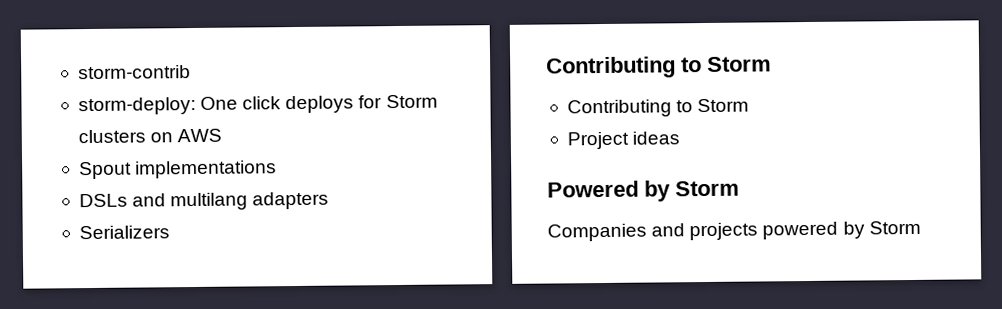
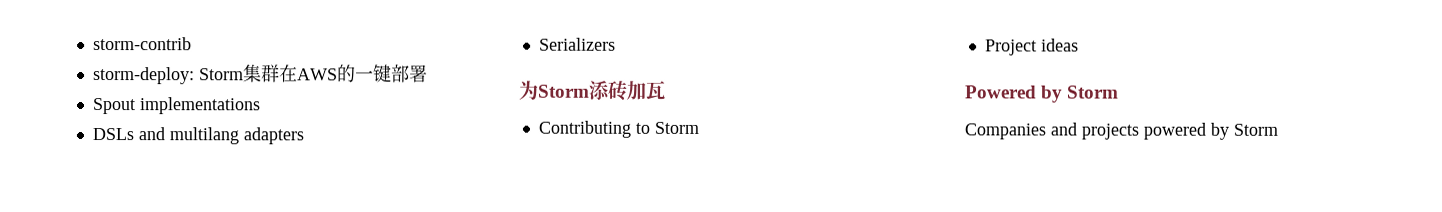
[200,94,438,114] [77,129,174,144] One click deploys for Storm clusters on -> [198,64,298,83] Storm集群在
(223, 135) none -> [336,64,428,83] 的一键部署
[546,56,772,79] Contributing to Storm -> [519,80,666,101] 为Storm添砖加瓦

